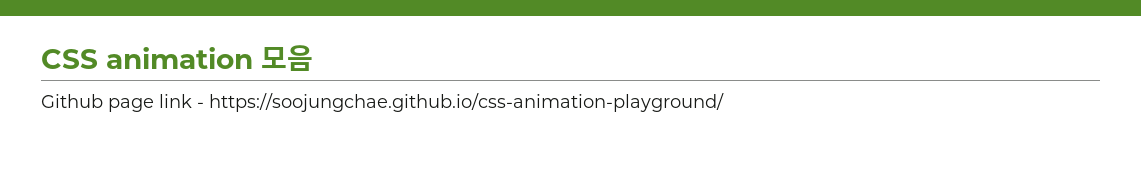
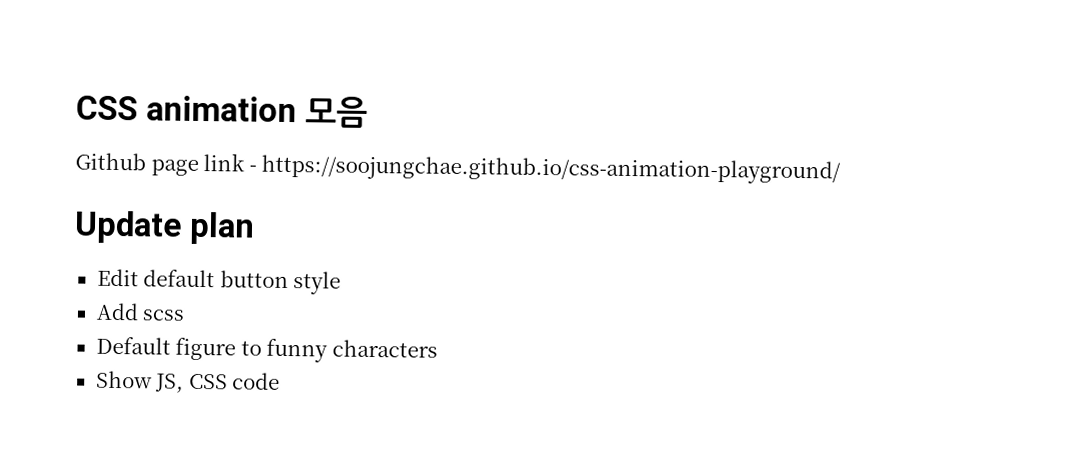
(724, 102) none -> [74,210,255,245] [96,268,342,295] [95,302,186,321] [95,336,438,363] [95,370,281,393] // Update plan // Edit default button style // Add scss // Default figure to funny characters // Show JS, CSS code

